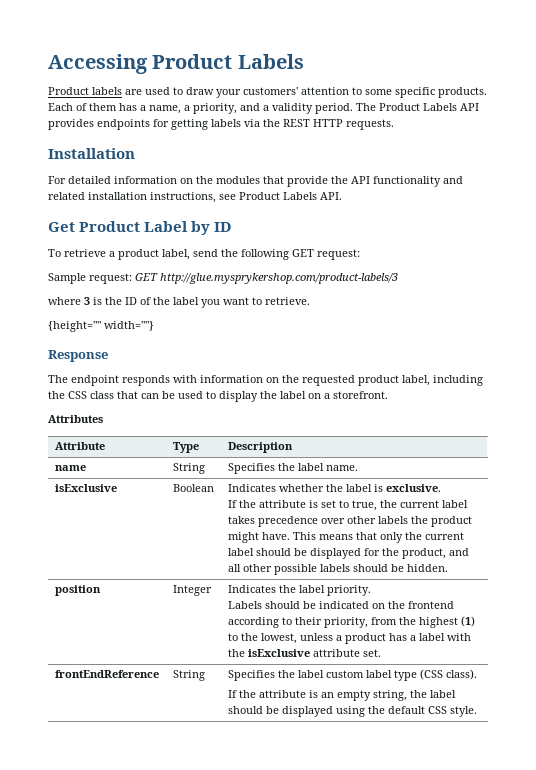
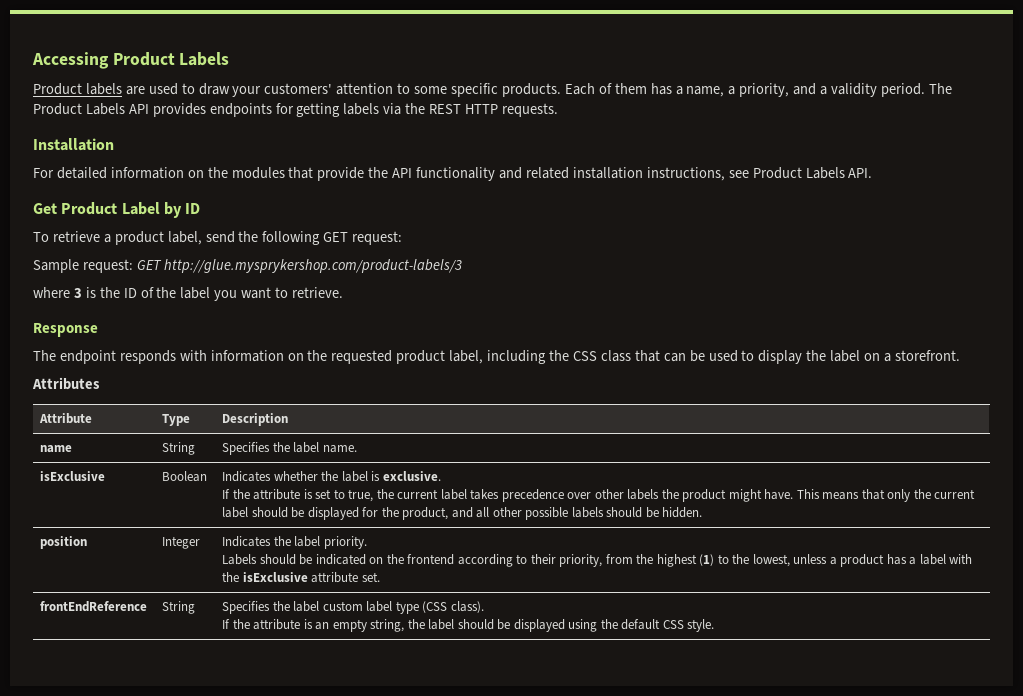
[48,321,154,332] // {height="" width=""} -> (344, 292) none

